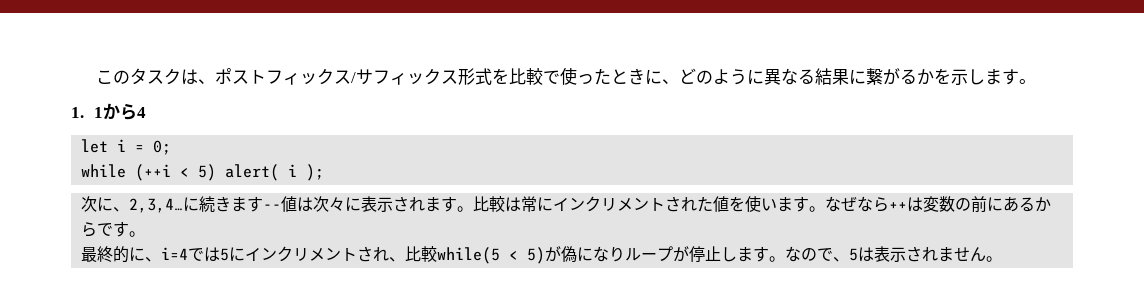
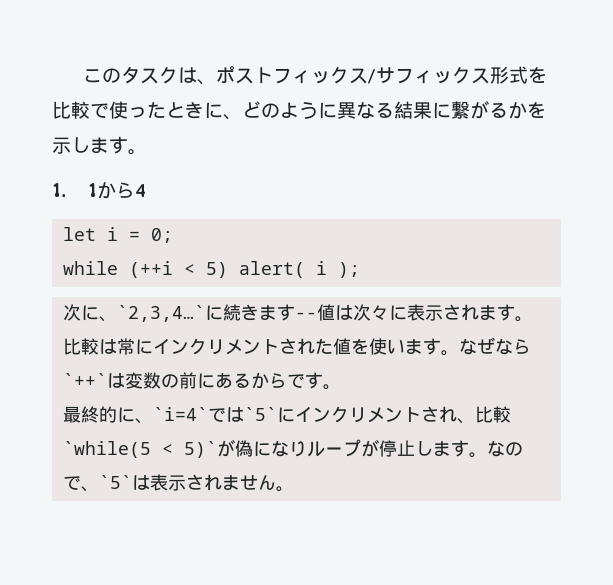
[129,198,184,213] 2,3,4… -> [117,305,206,322] `2,3,4…`
[889,202,908,210] ++ -> [63,373,108,387] `++`
[161,247,230,262] i=4では5 -> [153,407,278,422] `i=4`では`5`
[437,247,546,264] while(5 < 5) -> [63,441,218,458] `while(5 < 5)`
[849,248,859,261] 5 -> [99,475,133,489] `5`

